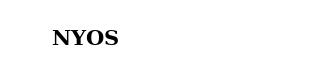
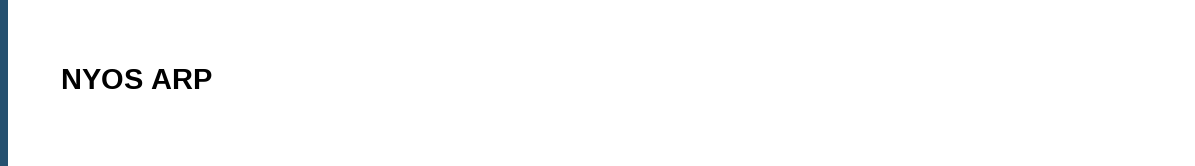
(119, 37) none -> [151,69,212,89] ARP

